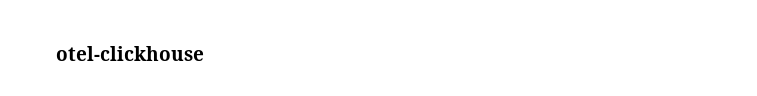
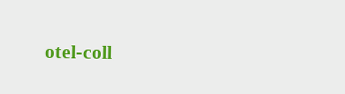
[56,46,204,61] otel-clickhouse -> [44,44,114,60] otel-coll

